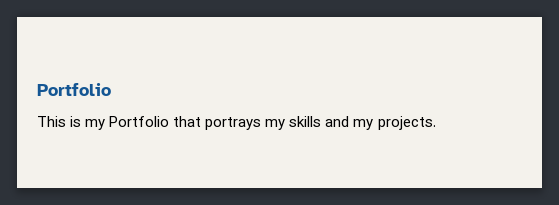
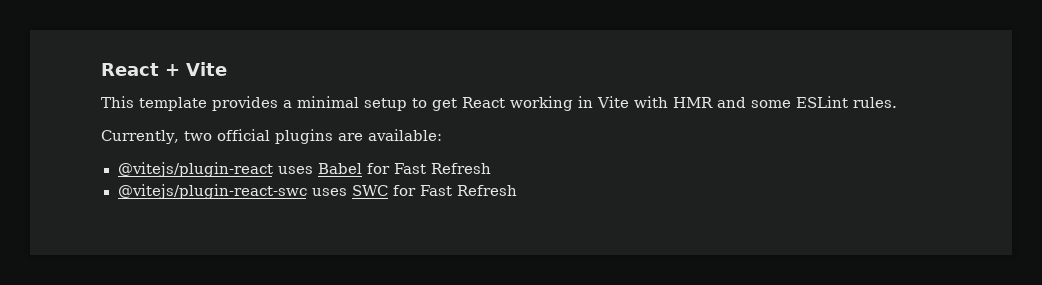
[37,83,111,96] [37,116,436,130] Portfolio // This is my Portfolio that portrays my skills and my projects. -> [101,62,227,76] [101,96,897,111] [101,129,442,144] [117,162,492,177] [117,184,518,199] React + Vite // This template provides a minimal setup to get React working in Vite with HMR and some ESLint rules. // Currently, two official plugins are available: // @vitejs/plugin-react uses Babel for Fast Refresh // @vitejs/plugin-react-swc uses SWC for Fast Refresh

